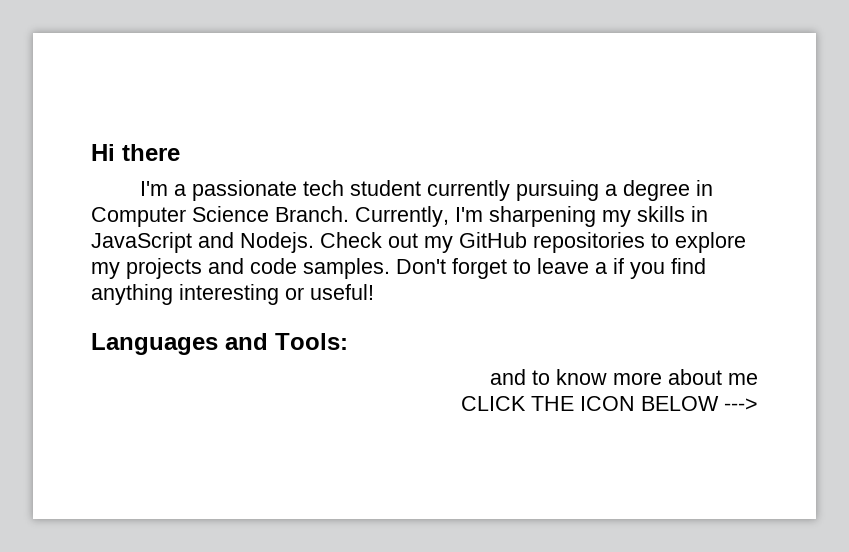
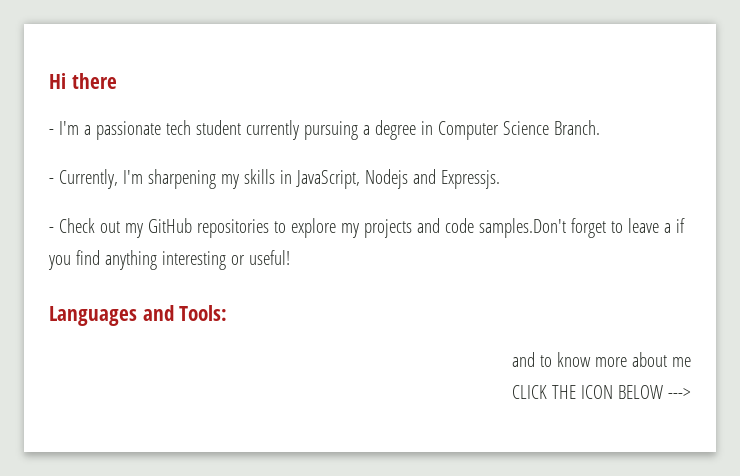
(180, 152) none -> [49,129,54,135] -
(349, 214) none -> [49,178,54,184] // -
[91,232,314,253] JavaScript and Nodejs. -> [295,169,500,189] [49,227,54,233] JavaScript, Nodejs and Expressjs. // -
[303,258,446,279] samples. Don't -> [478,218,566,238] samples.Don't

